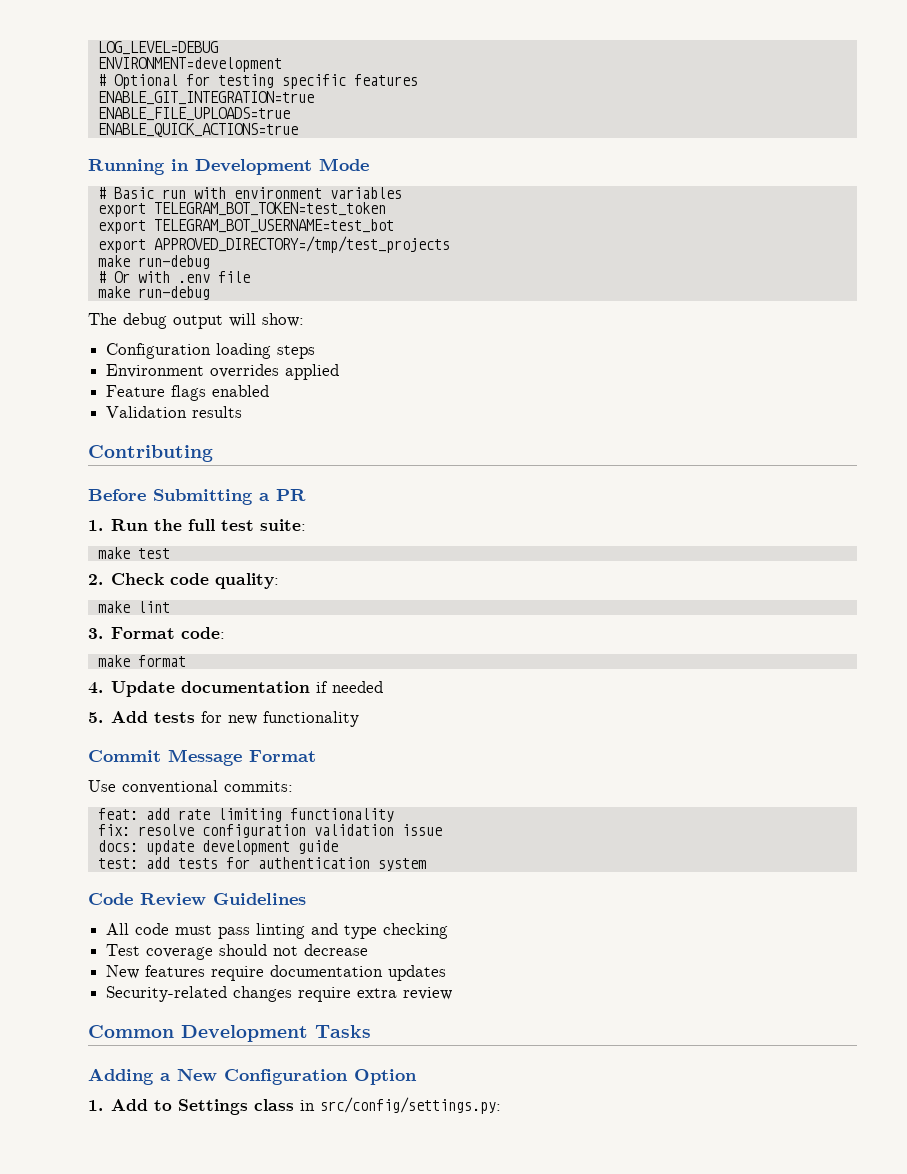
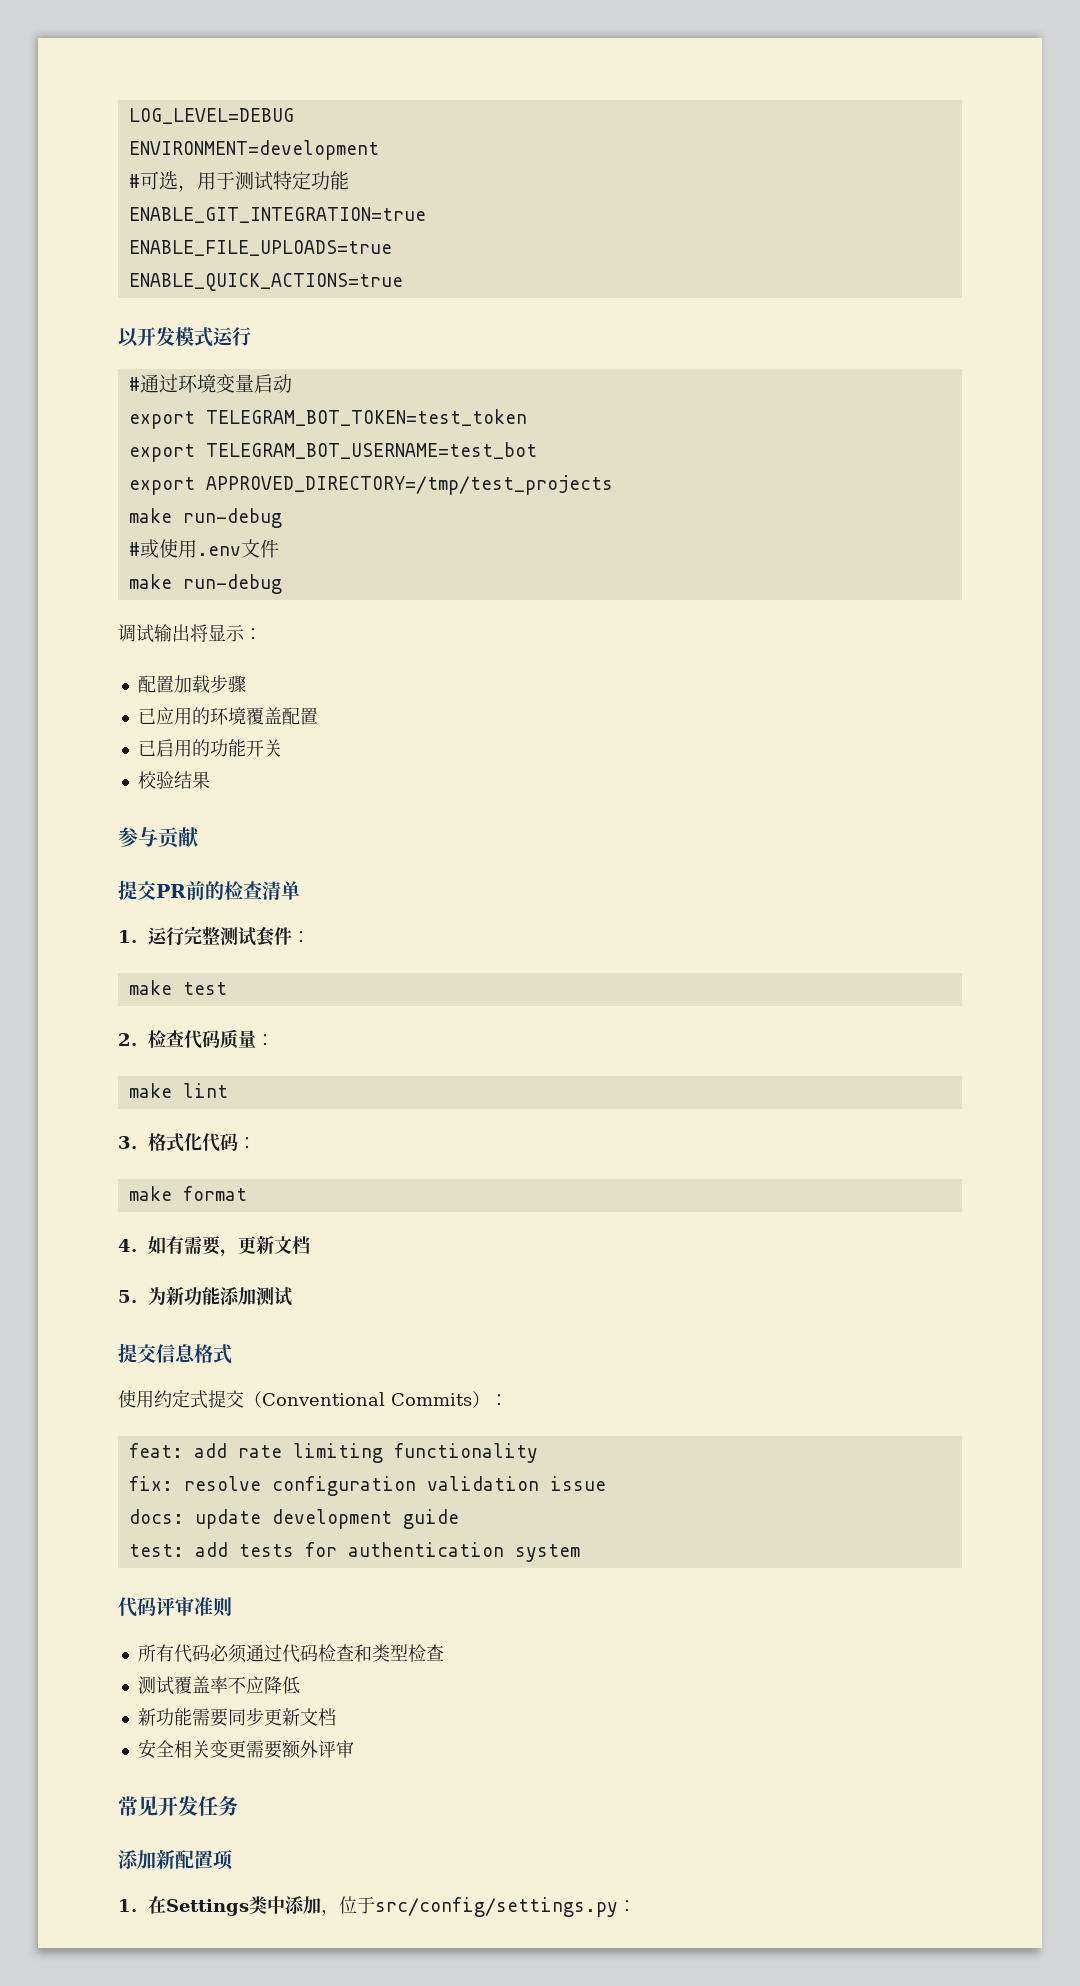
[113,74,418,89] [97,91,314,105] [97,107,290,121] [97,123,298,137] [88,158,369,175] [97,187,402,199] Optional for testing specific features // ENABLE_GIT_INTEGRATION=true // ENABLE_FILE_UPLOADS=true // ENABLE_QUICK_ACTIONS=true // Running in Development Mode // # Basic run with environment variables -> [139,171,349,192] [128,207,426,223] [128,240,392,256] [128,273,403,291] [118,327,251,347] [128,374,292,393] 可选，用于测试特定功能 // ENABLE_GIT_INTEGRATION=true // ENABLE_FILE_UPLOADS=true // ENABLE_QUICK_ACTIONS=true // 以开发模式运行 // #通过环境变量启动
[113,271,250,283] [97,286,210,300] [88,313,304,329] [106,343,316,359] [106,364,340,380] [106,385,270,401] [106,406,243,418] [88,445,213,462] [88,489,306,505] [88,519,307,531] Or with .env file // make run-debug // The debug output will show: // Configuration loading steps // Environment overrides applied // Feature flags enabled // Validation results // Contributing // Before Submitting a PR // 1. Run the full test suite: -> [139,539,279,559] [128,574,282,594] [118,624,262,643] [137,675,246,693] [137,707,318,725] [137,739,282,757] [137,771,210,789] [118,827,199,849] [118,880,300,900] [118,926,310,946] 或使用.env文件 // make run-debug // 调试输出将显示： // 配置加载步骤 // 已应用的环境覆盖配置 // 已启用的功能开关 // 校验结果 // 参与贡献 // 提交PR前的检查清单 // 1.运行完整测试套件：
[111,573,280,589] Check code quality: -> [147,1029,274,1049] 检查代码质量：
[111,627,226,639] Format code: -> [147,1133,256,1152] 格式化代码：
[111,681,384,697] [88,711,360,727] [88,749,316,766] [88,780,293,794] Update documentation if needed // 5. Add tests for new functionality // Commit Message Format // Use conventional commits: -> [147,1236,310,1257] [118,1287,292,1306] [118,1343,232,1364] [118,1389,508,1409] 如有需要，更新文档 // 5.为新功能添加测试 // 提交信息格式 // 使用约定式提交（Conventional Commits）：
[88,893,306,906] [106,923,449,939] [106,944,369,960] [106,965,447,981] [106,986,453,1002] [88,1025,371,1042] [88,1068,417,1085] [88,1097,502,1115] Code Review Guidelines // All code must pass linting and type checking // Test coverage should not decrease // New features require documentation updates // Security-related changes require extra review // Common Development Tasks // Adding a New Configuration Option // 1. Add to Settings class in src/config/settings.py: -> [118,1597,232,1617] [137,1644,444,1663] [137,1676,300,1695] [137,1708,336,1727] [137,1739,354,1759] [118,1796,238,1816] [118,1849,233,1870] [118,1896,636,1917] 代码评审准则 // 所有代码必须通过代码检查和类型检查 // 测试覆盖率不应降低 // 新功能需要同步更新文档 // 安全相关变更需要额外评审 // 常见开发任务 // 添加新配置项 // 1.在Settings类中添加，位于src/config/settings.py：

